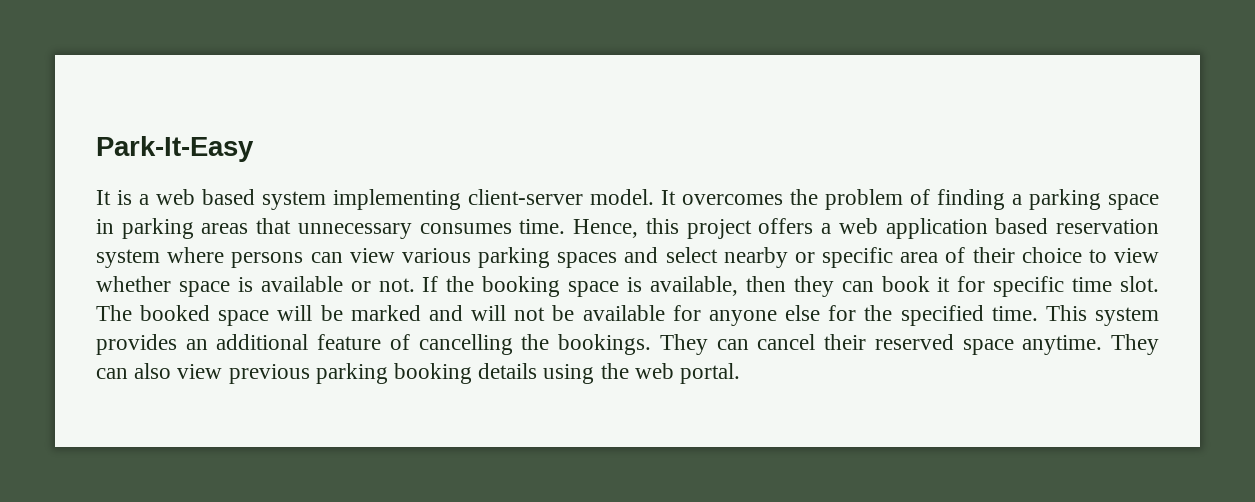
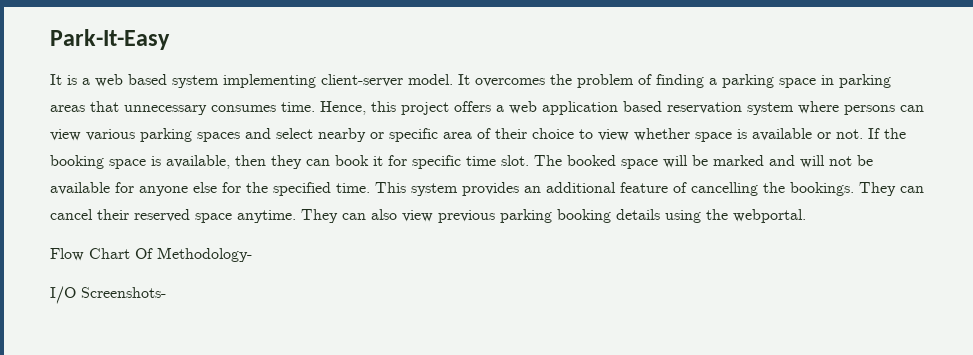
[634,363,741,384] web portal. -> [733,209,806,223] [50,247,252,262] [50,286,166,304] webportal. // Flow Chart Of Methodology- // I/O Screenshots-

